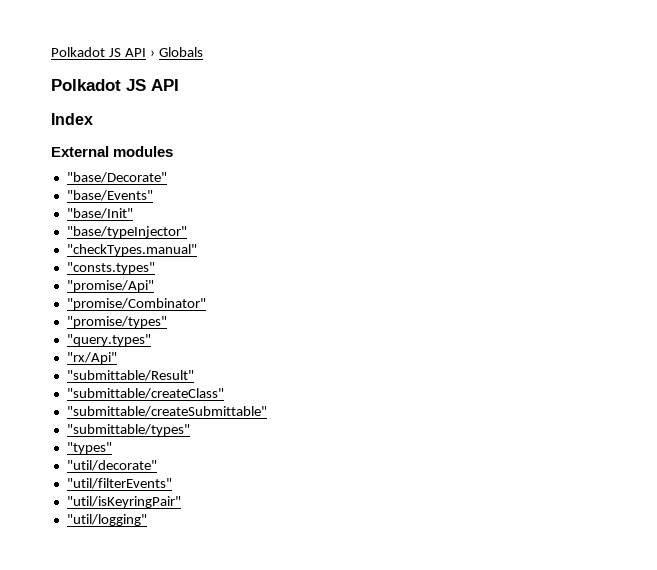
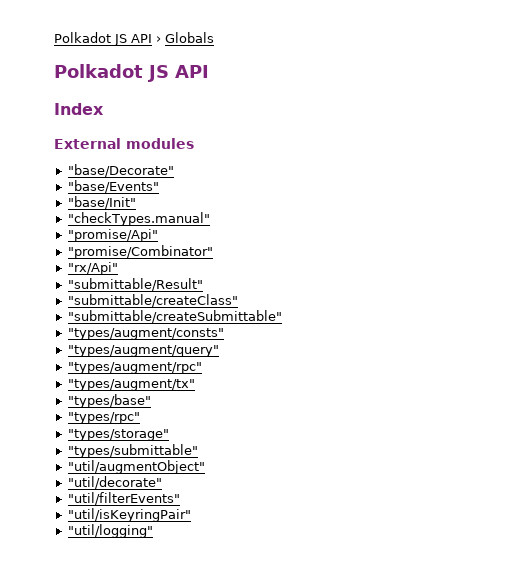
[66,226,187,238] // "base/typeInjector" -> (136, 202) none
[66,262,155,274] // "consts.types" -> (210, 219) none
[66,316,167,328] [66,334,151,346] // "promise/types" // "query.types" -> (213, 252) none
[66,424,190,436] [66,442,112,454] "submittable/types" // "types" -> [67,328,224,340] [67,345,219,357] [67,362,202,374] [67,379,195,391] [67,394,151,408] [67,412,140,424] [67,429,169,441] [67,444,198,458] [67,460,205,474] "types/augment/consts" // "types/augment/query" // "types/augment/rpc" // "types/augment/tx" // "types/base" // "types/rpc" // "types/storage" // "types/submittable" // "util/augmentObject"

